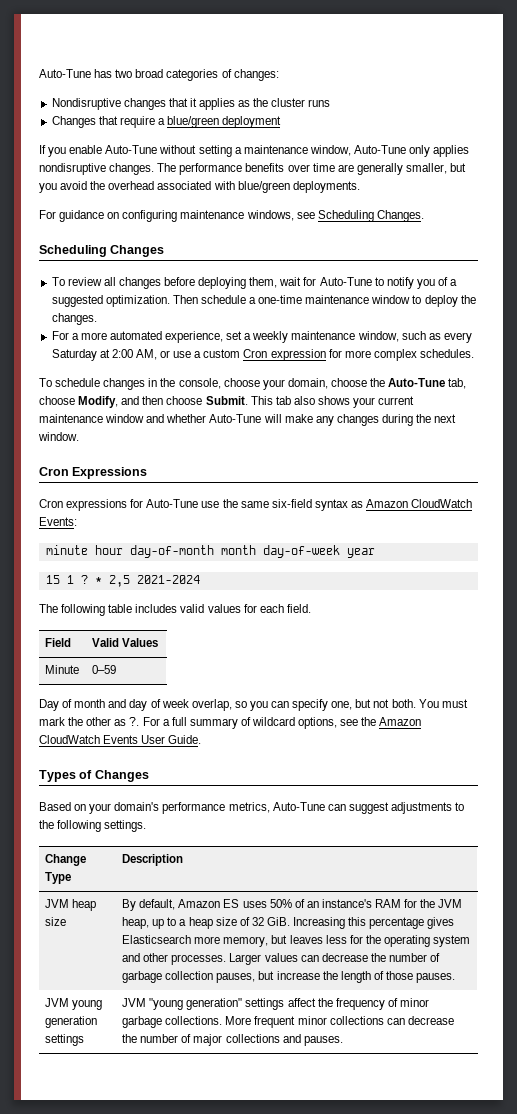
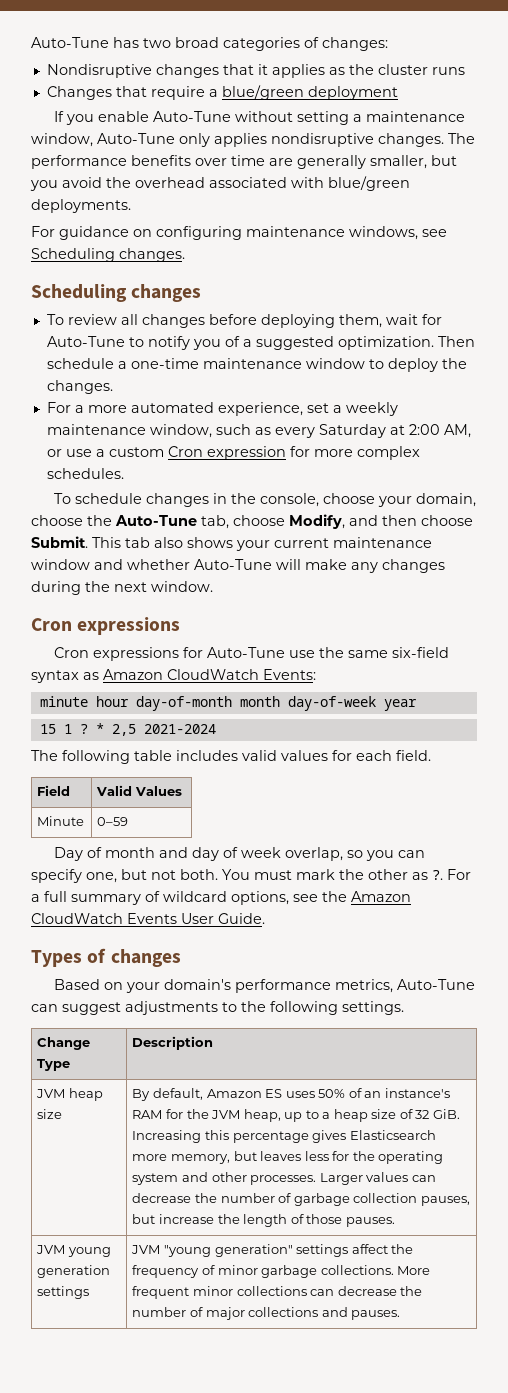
[376,210,424,222] [39,245,165,257] Changes. // Scheduling Changes -> [119,248,185,262] [31,284,202,302] changes. // Scheduling changes
[72,467,148,479] Expressions -> [77,617,181,635] expressions
[94,770,149,782] Changes -> [110,949,181,967] changes

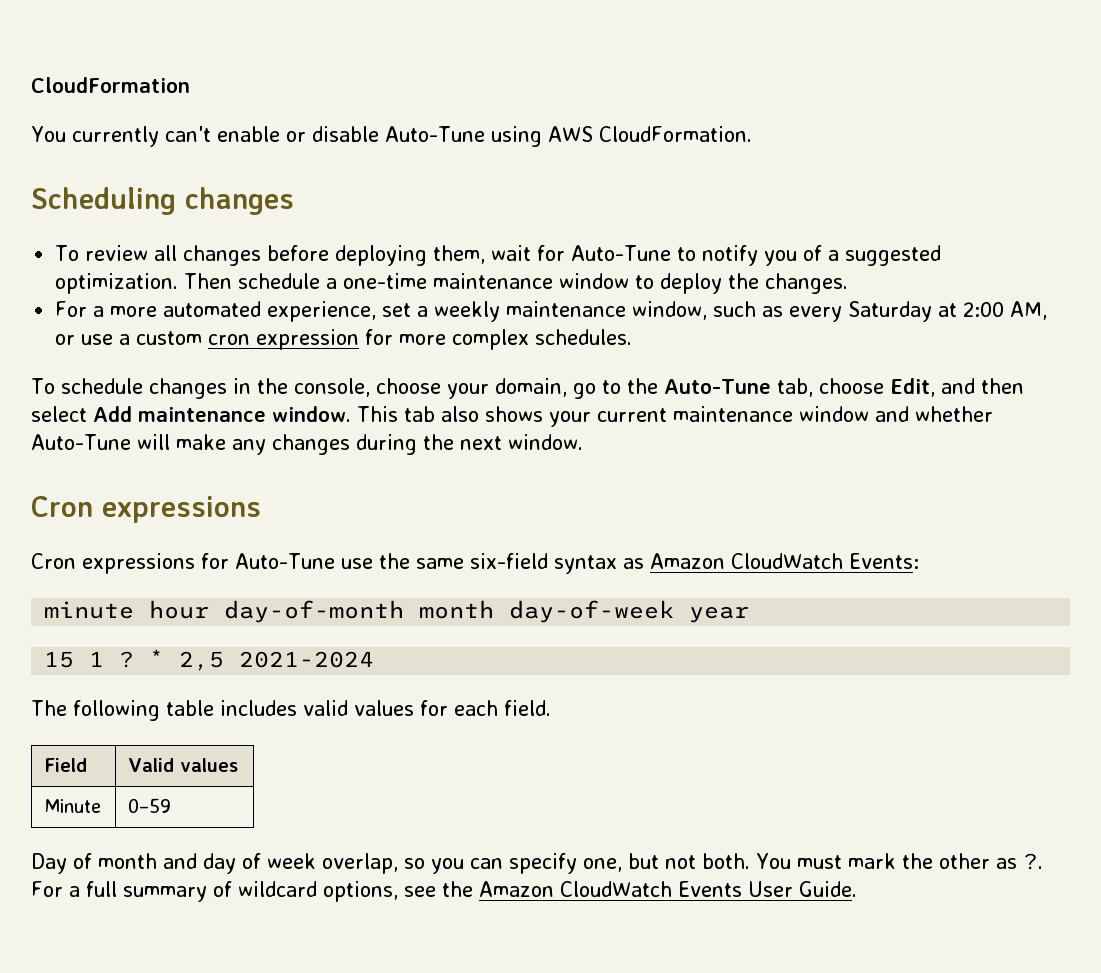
[31,37,388,51] [46,64,465,78] [46,85,398,100] [53,111,465,125] [31,133,475,147] [31,155,457,169] [30,176,410,191] [31,199,131,213] [31,226,447,240] [31,248,185,262] Auto-Tune has two broad categories of changes: // Nondisruptive changes that it applies as the cluster runs // Changes that require a blue/green deployment // If you enable Auto-Tune without setting a maintenance window, Auto-Tune only applies nondisruptive changes. The performance benefits over time are generally smaller, but you avoid the overhead associated with blue/green deployments. // For guidance on configuring maintenance windows, see Scheduling changes. -> [31,77,190,93] [31,126,752,147] CloudFormation // You currently can't enable or disable Auto-Tune using AWS CloudFormation.
[167,446,203,457] Cron -> [208,334,251,345] cron
[31,515,83,526] choose -> [572,380,621,399] go to
[289,514,345,529] Modify, -> [889,378,935,397] Edit,
[421,515,473,526] [31,536,88,548] choose Submit. -> [31,406,351,422] select Add maintenance window.
[135,786,183,796] Values -> [180,758,239,772] values
[31,948,181,967] [53,979,475,993] [31,1001,404,1015] [37,1037,91,1050] [37,1059,71,1071] [132,1036,214,1050] [36,1088,103,1101] [37,1109,63,1119] [132,1088,450,1101] [132,1109,460,1122] [132,1130,436,1143] [132,1151,444,1164] [132,1172,436,1185] [132,1193,470,1206] [132,1214,395,1227] [36,1245,111,1257] [37,1265,111,1278] [37,1286,90,1299] [131,1244,414,1257] [132,1265,431,1278] [132,1286,423,1299] [132,1307,401,1320] // Types of changes // Based on your domain's performance metrics, Auto-Tune can suggest adjustments to the following settings. // Change Type | Description // JVM heap size | By default, Amazon ES uses 50% of an instance's RAM for the JVM heap, up to a heap size of 32 GiB. Increasing this percentage gives Elasticsearch more memory, but leaves less for the operating system and other processes. Larger values can decrease the number of garbage collection pauses, but increase the length of those pauses. // JVM young generation settings | JVM "young generation" settings affect the frequency of minor garbage collections. More frequent minor collections can decrease the number of major collections and pauses. -> (857, 889) none

